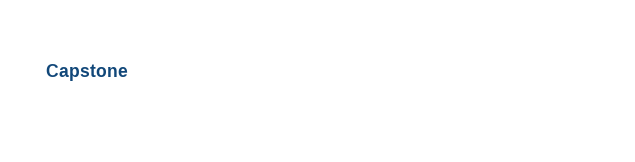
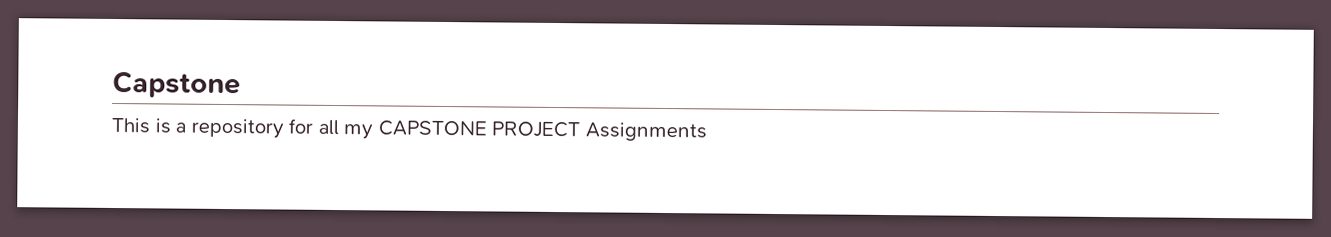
(128, 72) none -> [111,117,707,142] // This is a repository for all my CAPSTONE PROJECT Assignments

